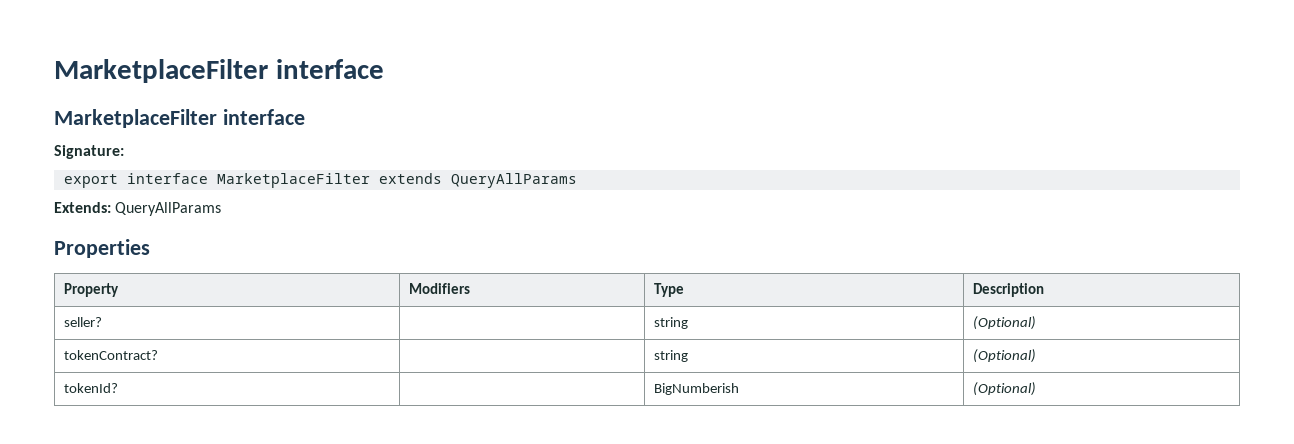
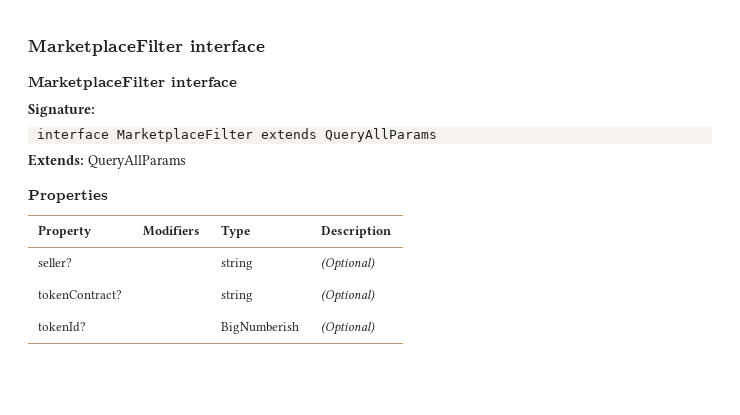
[63,174,118,188] export -> (95, 110) none

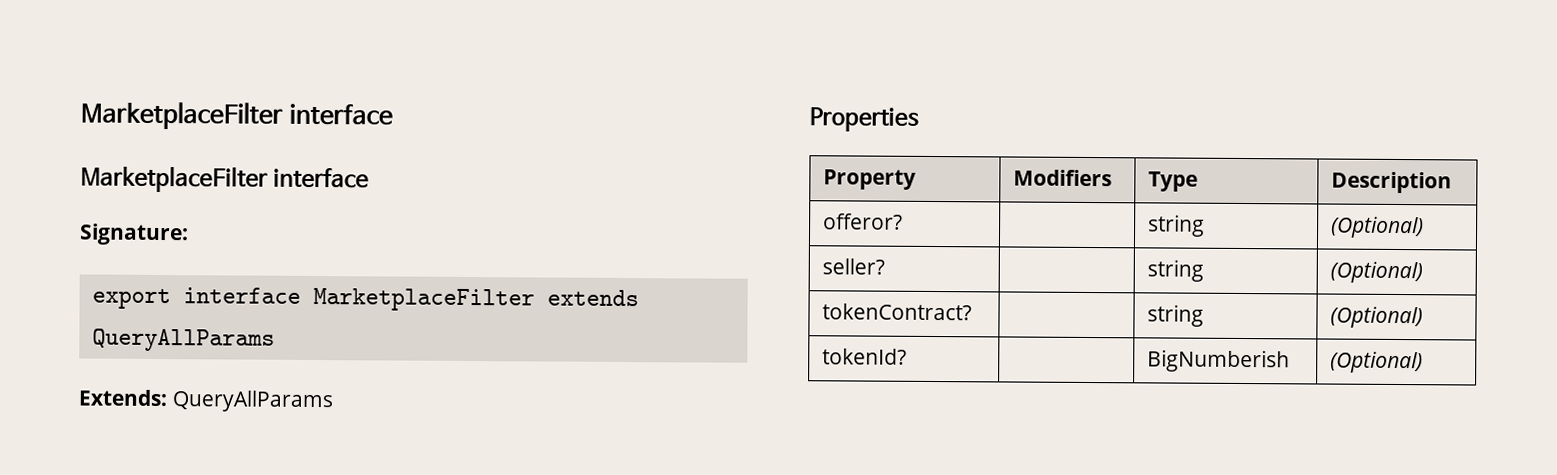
(95, 110) none -> [91,288,171,310] export
(392, 232) none -> [822,213,903,230] [1147,214,1205,237] [1330,216,1424,239] // offeror? | | string | (Optional)

